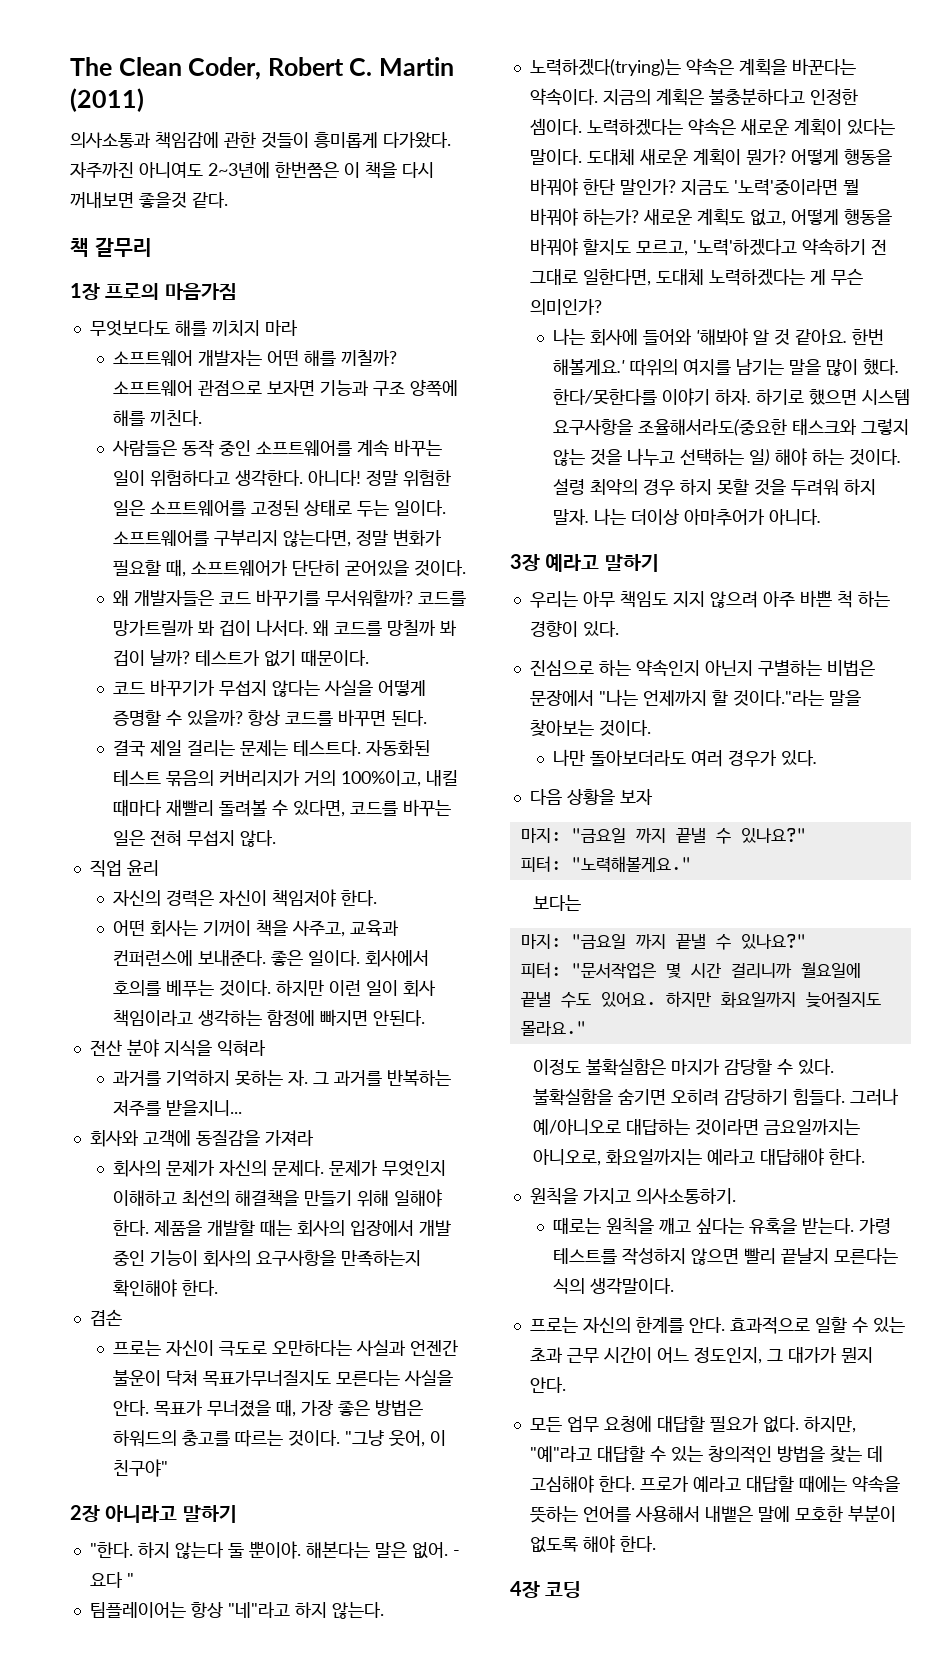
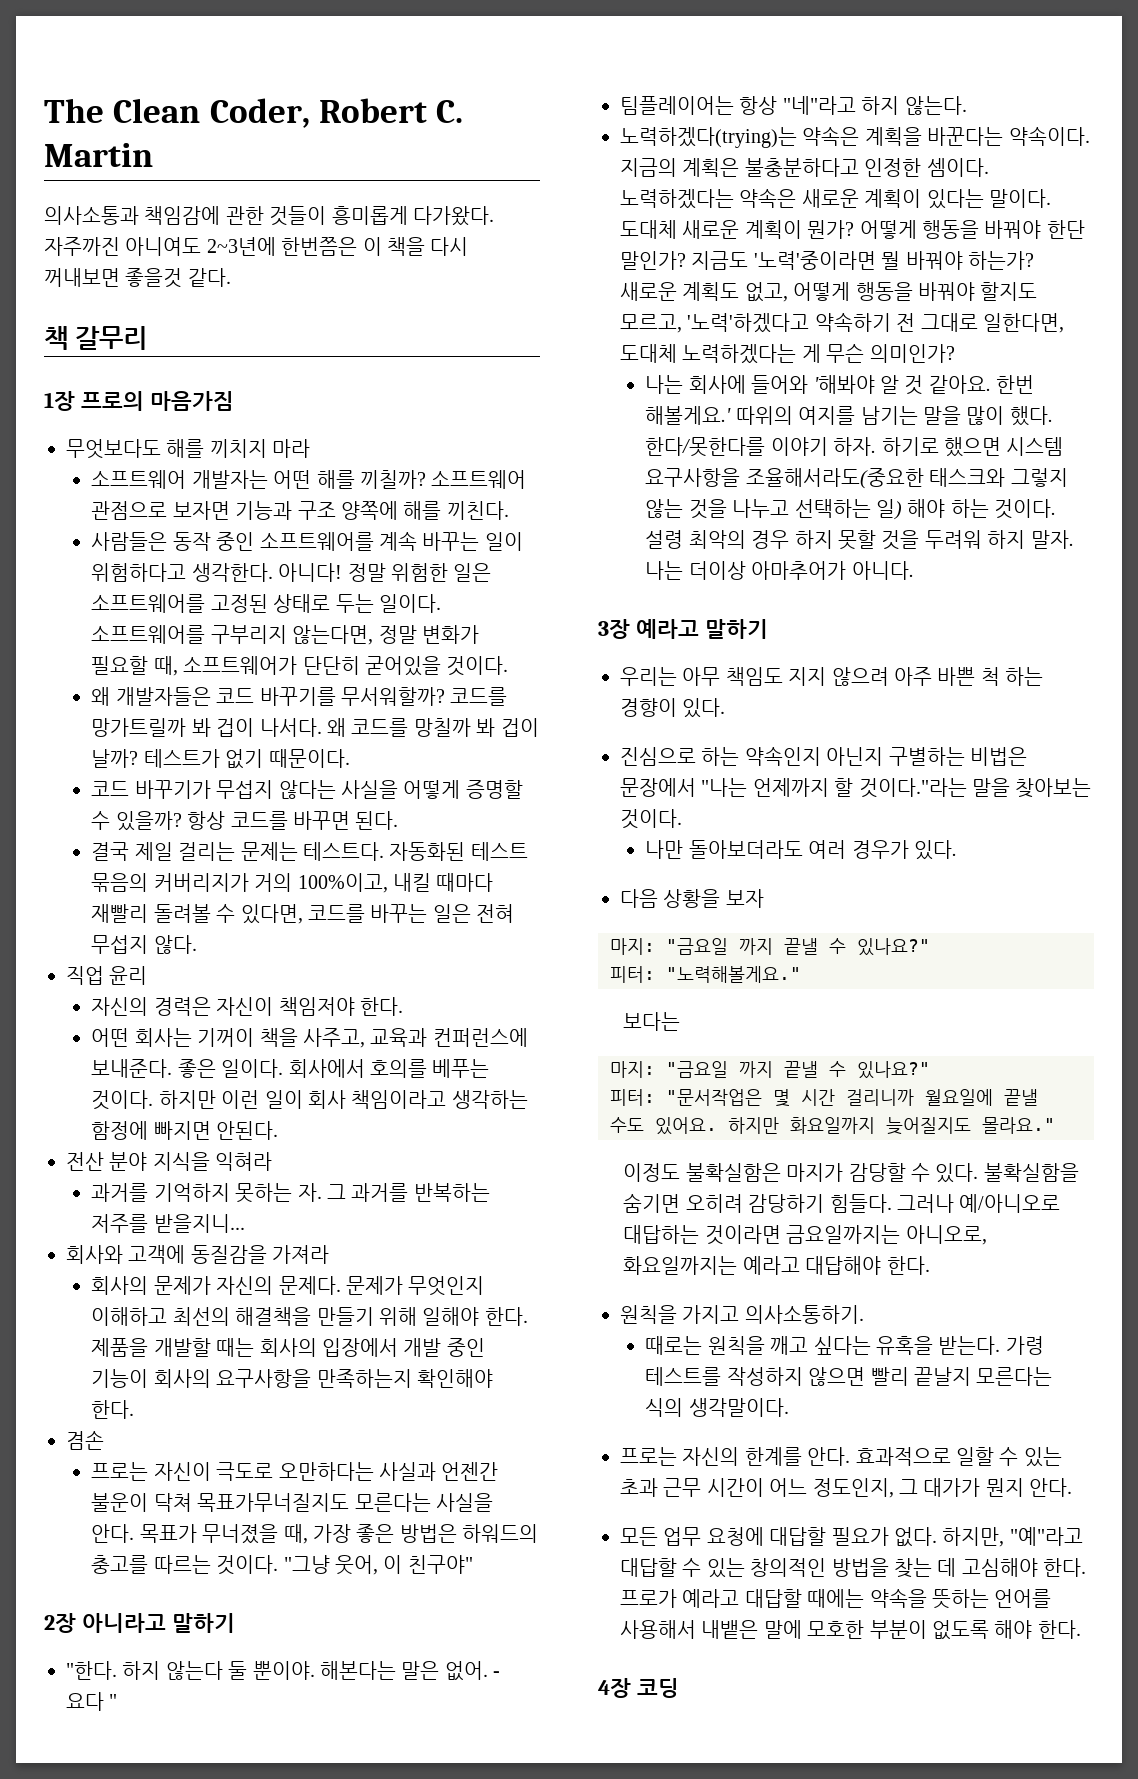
[70,88,144,112] (2011) -> (153, 155) none

